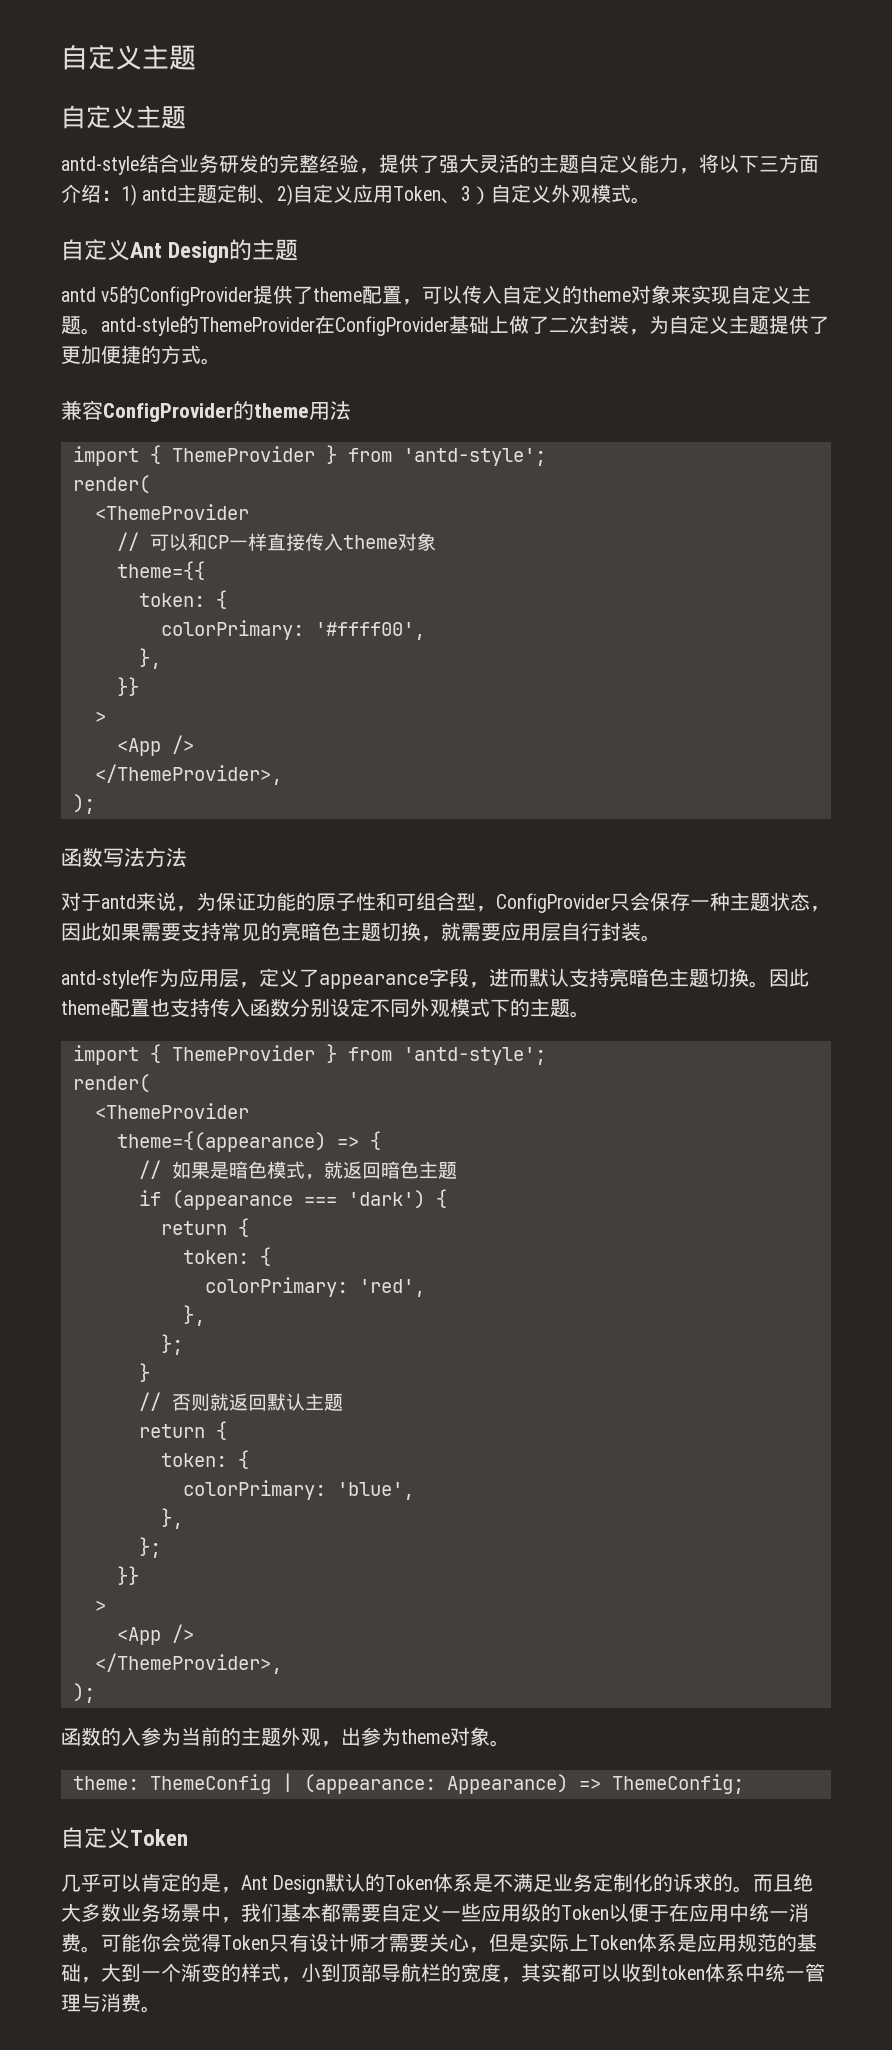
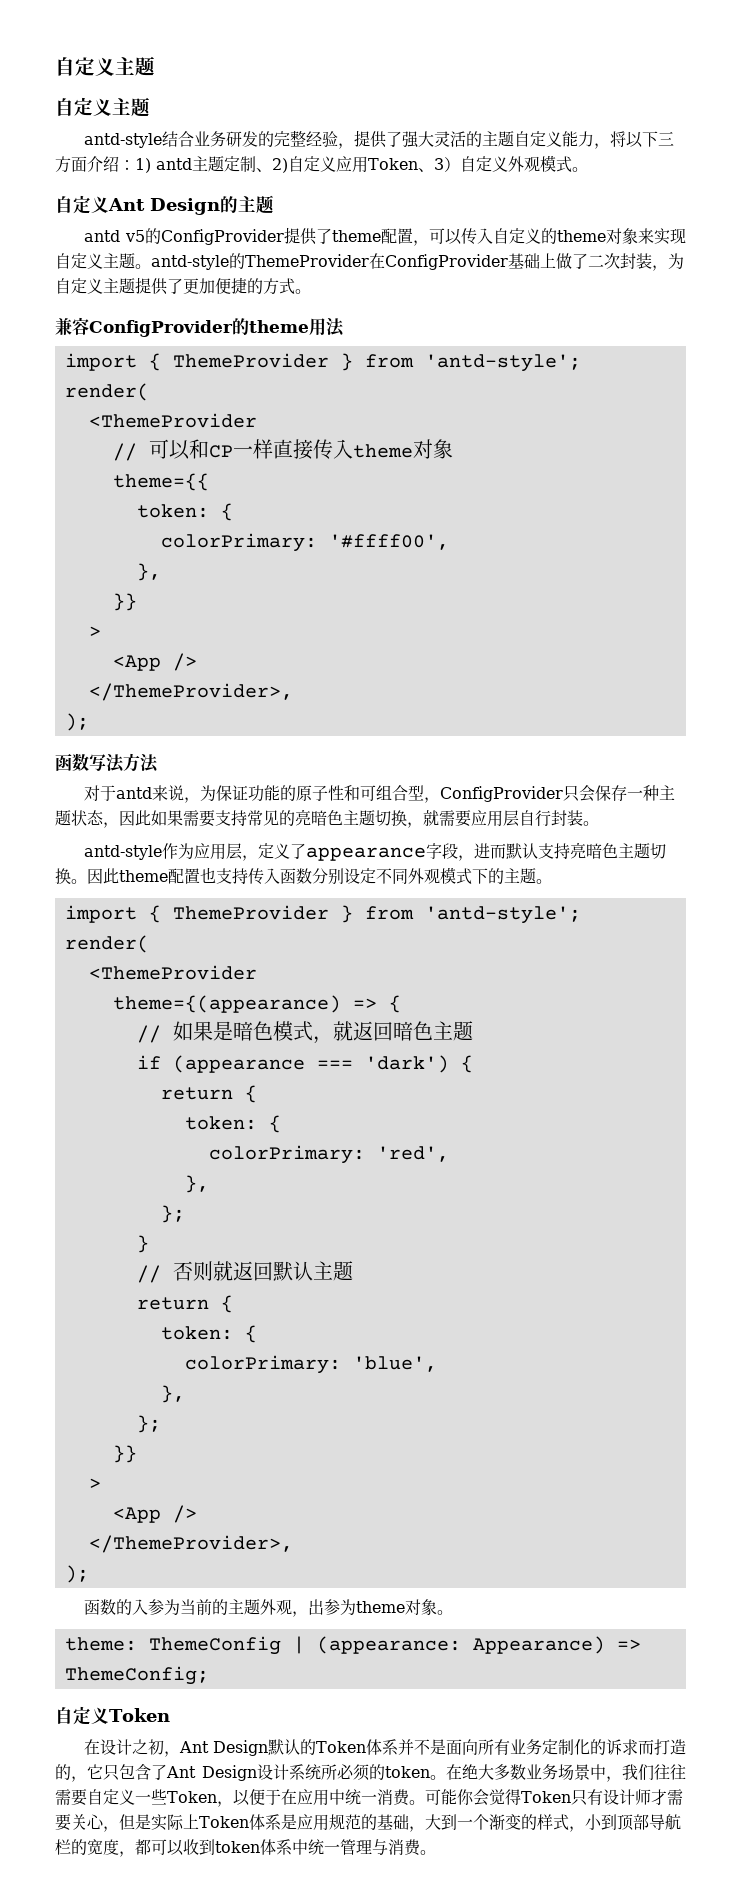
[61,1873,221,1892] 几乎可以肯定的是 -> [83,1739,164,1755] 在设计之初
[473,1873,554,1892] 是不满足 -> [398,1739,510,1755] 并不是面向所有
[713,1873,794,1893] 的。而且 -> [638,1739,686,1755] [55,1764,462,1782] 而打造的，它只包含了Ant Design设计系统所必须的token。在
[281,1903,341,1922] 基本都 -> [654,1764,686,1780] 往往
[481,1903,609,1922] 应用级的Token -> [167,1791,233,1807] Token，
[521,1963,561,1982] 其实 -> (135, 1854) none

